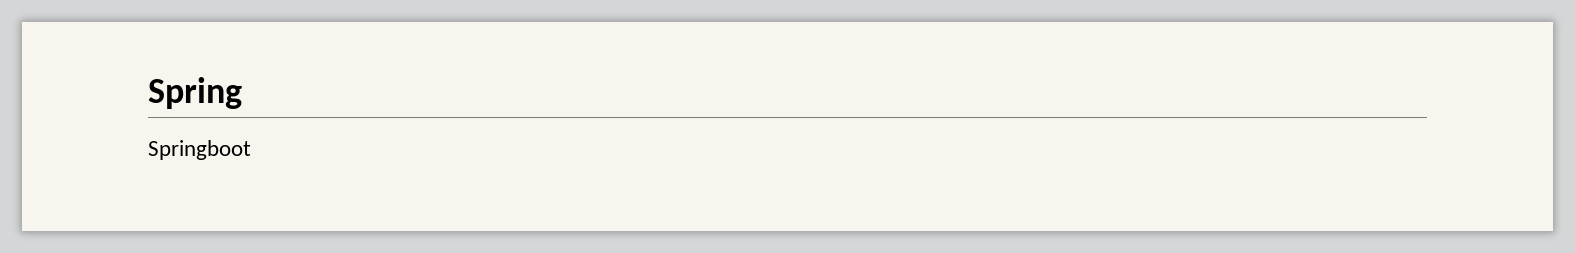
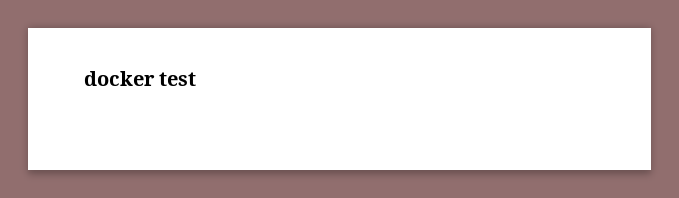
[148,77,242,109] [148,140,251,160] Spring // Springboot -> [84,71,197,86] docker test

